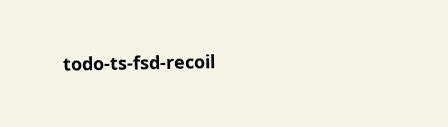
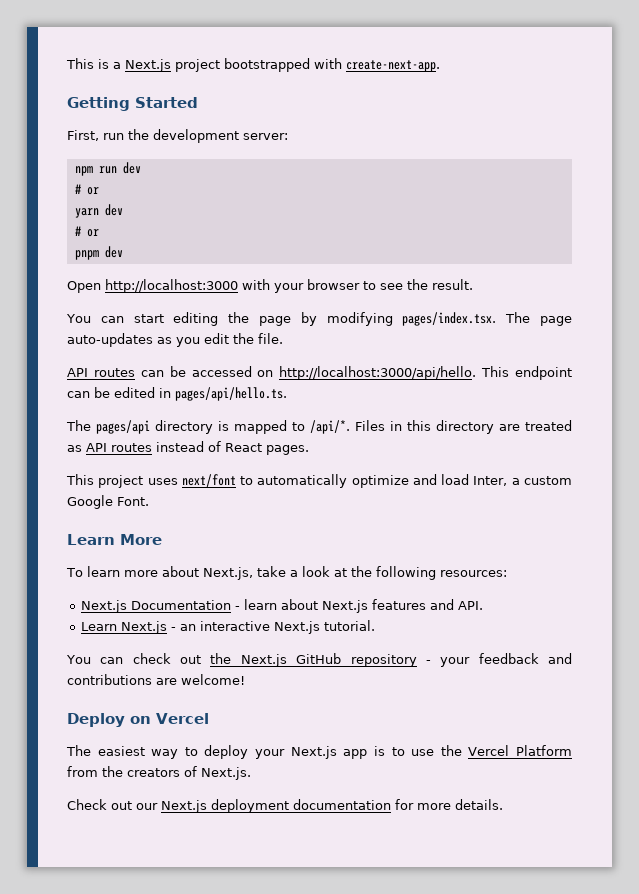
[62,54,216,71] todo-ts-fsd-recoil -> [66,58,440,72] [67,97,198,111] [67,129,288,143] [74,162,141,176] [74,184,99,195] [74,204,123,218] [74,226,99,237] [74,246,123,260] [67,279,473,293] [66,312,572,326] [67,333,283,347] [67,366,572,380] [67,387,287,401] [66,420,572,434] [67,441,309,455] [66,474,572,488] [67,495,149,509] [67,534,162,545] [66,566,507,580] [81,599,484,613] [81,620,376,634] [66,653,572,667] [67,674,245,685] [67,713,209,727] [66,745,573,759] [67,766,251,780] [67,799,503,813] This is a Next.js project bootstrapped with create-next-app. // Getting Started // First, run the development server: // npm run dev // # or // yarn dev // # or // pnpm dev // Open http://localhost:3000 with your browser to see the result. // You can start editing the page by modifying pages/index.tsx. The page auto-updates as you edit the file. // API routes can be accessed on http://localhost:3000/api/hello. This endpoint can be edited in pages/api/hello.ts. // The pages/api directory is mapped to /api/*. Files in this directory are treated as API routes instead of React pages. // This project uses next/font to automatically optimize and load Inter, a custom Google Font. // Learn More // To learn more about Next.js, take a look at the following resources: // Next.js Documentation - learn about Next.js features and API. // Learn Next.js - an interactive Next.js tutorial. // You can check out the Next.js GitHub repository - your feedback and contributions are welcome! // Deploy on Vercel // The easiest way to deploy your Next.js app is to use the Vercel Platform from the creators of Next.js. // Check out our Next.js deployment documentation for more details.

